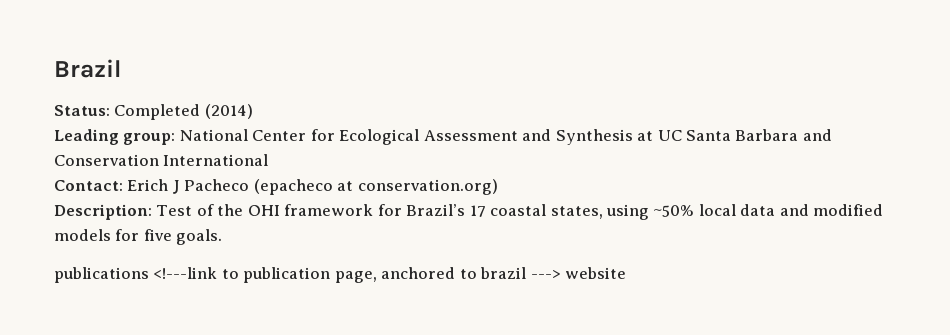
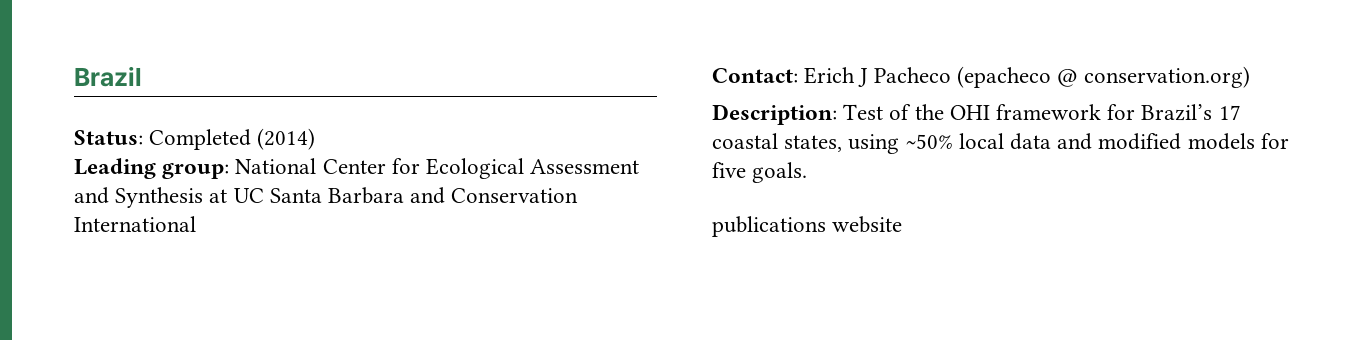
[337,181,354,191] at -> [1057,69,1079,87] @
[153,267,561,283] <!---link to publication page, anchored to brazil ---> -> (826, 226) none

